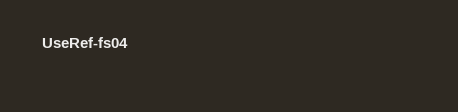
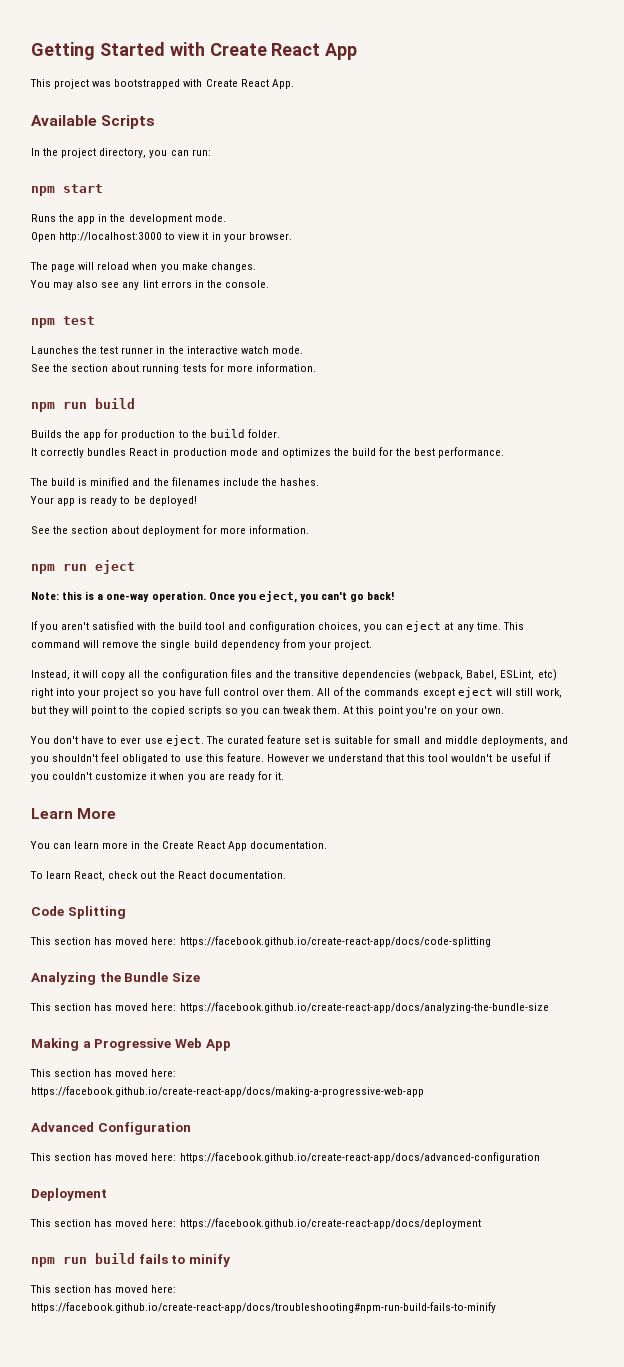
[42,37,128,48] UseRef-fs04 -> [31,42,358,60] [30,79,294,89] [31,115,156,129] [31,148,211,158] [31,184,103,196] [31,214,226,224] [31,232,292,242] [30,262,256,272] [30,280,269,290] [31,316,95,328] [31,346,303,354] [31,363,316,374] [31,398,135,412] [31,429,280,440] [31,447,505,458] [30,477,319,486] [30,496,197,506] [31,525,309,536] [31,560,135,574] [31,591,395,603] [31,621,524,632] [31,639,372,650] [31,669,557,681] [31,687,562,698] [31,706,504,716] [30,735,568,746] [31,753,551,764] [31,771,284,782] [31,808,117,819] [30,841,327,851] [30,871,286,881] [31,906,126,919] [30,936,491,947] [31,972,200,985] [30,1002,549,1013] [31,1038,231,1051] [30,1069,177,1077] [31,1086,424,1097] [31,1122,191,1135] [30,1152,540,1163] [31,1188,107,1201] [30,1218,481,1229] [31,1253,230,1267] [30,1285,177,1293] [31,1302,496,1313] Getting Started with Create React App // This project was bootstrapped with Create React App. // Available Scripts // In the project directory, you can run: // npm start // Runs the app in the development mode. // Open http://localhost:3000 to view it in your browser. // The page will reload when you make changes. // You may also see any lint errors in the console. // npm test // Launches the test runner in the interactive watch mode. // See the section about running tests for more information. // npm run build // Builds the app for production to the build folder. // It correctly bundles React in production mode and optimizes the build for the best performance. // The build is minified and the filenames include the hashes. // Your app is ready to be deployed! // See the section about deployment for more information. // npm run eject // Note: this is a one-way operation. Once you eject, you can't go back! // If you aren't satisfied with the build tool and configuration choices, you can eject at any time. This command will remove the single build dependency from your project. // Instead, it will copy all the configuration files and the transitive dependencies (webpack, Babel, ESLint, etc) right into your project so you have full control over them. All of the commands except eject will still work, but they will point to the copied scripts so you can tweak them. At this point you're on your own. // You don't have to ever use eject. The curated feature set is suitable for small and middle deployments, and you shouldn't feel obligated to use this feature. However we understand that this tool wouldn't be useful if you couldn't customize it when you are ready for it. // Learn More // You can learn more in the Create React App documentation. // To learn React, check out the React documentation. // Code Splitting // This section has moved here: https://facebook.github.io/create-react-app/docs/code-splitting // Analyzing the Bundle Size // This section has moved here: https://facebook.github.io/create-react-app/docs/analyzing-the-bundle-size // Making a Progressive Web App // This section has moved here: https://facebook.github.io/create-react-app/docs/making-a-progressive-web-app // Advanced Configuration // This section has moved here: https://facebook.github.io/create-react-app/docs/advanced-configuration // Deployment // This section has moved here: https://facebook.github.io/create-react-app/docs/deployment // npm run build fails to minify // This section has moved here: https://facebook.github.io/create-react-app/docs/troubleshooting#npm-run-build-fails-to-minify

